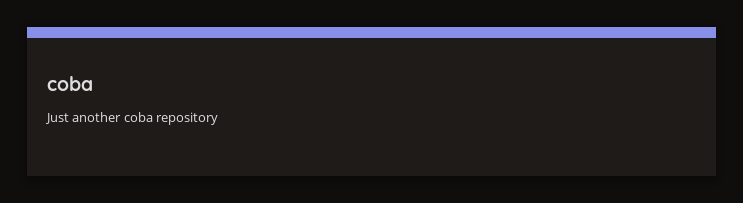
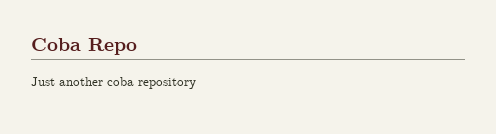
[47,76,93,91] coba -> [31,38,137,55] Coba Repo

